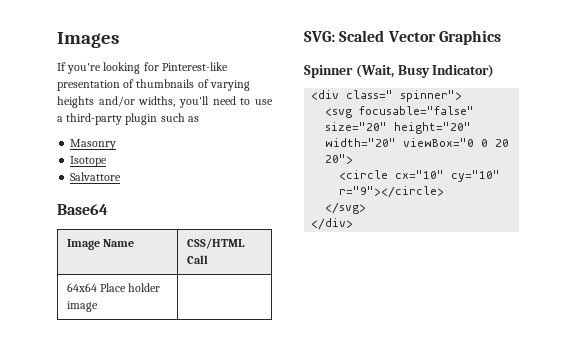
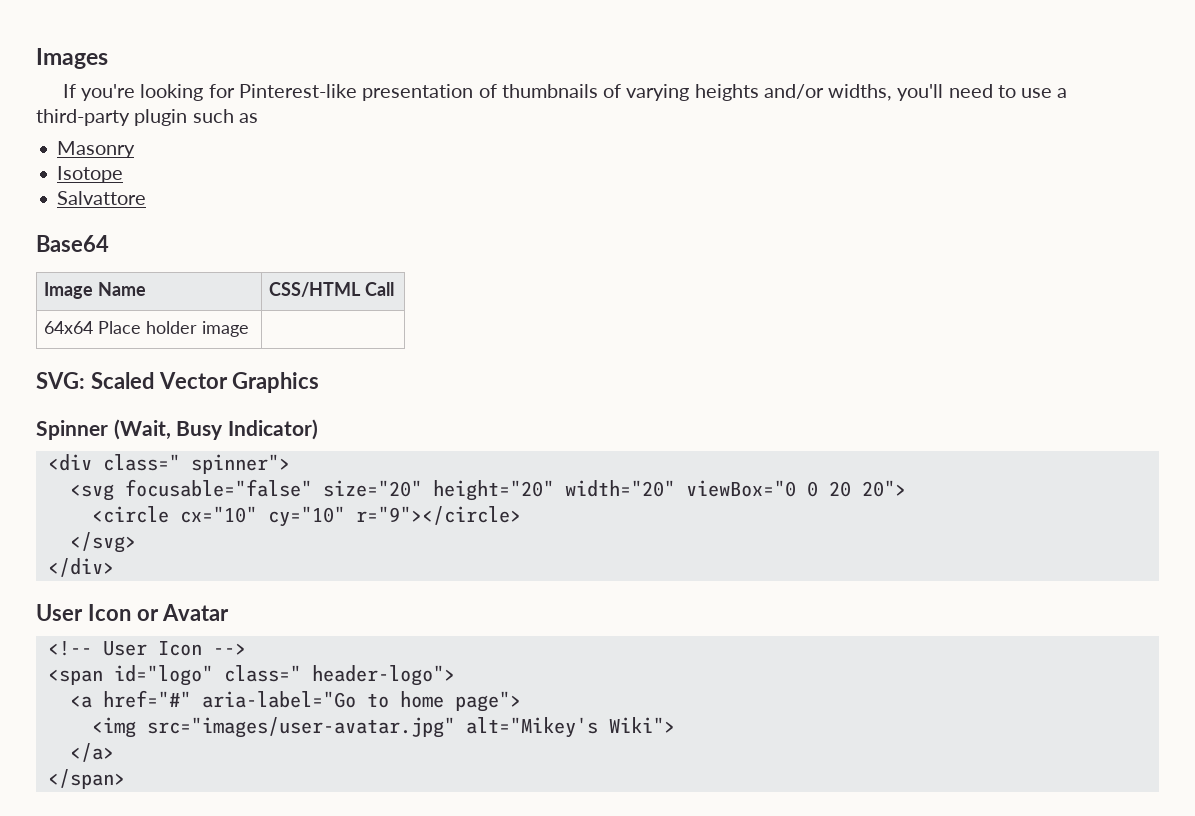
(354, 224) none -> [36,604,230,621] [47,641,246,656] [47,665,455,686] [69,690,521,712] [91,717,675,738] [69,743,114,762] [47,769,125,789] // User Icon or Avatar // <!-- User Icon --> // <span id="logo" class=" header-logo"> // <a href="#" aria-label="Go to home page"> // <img src="images/user-avatar.jpg" alt="Mikey's Wiki"> // </a> // </span>

